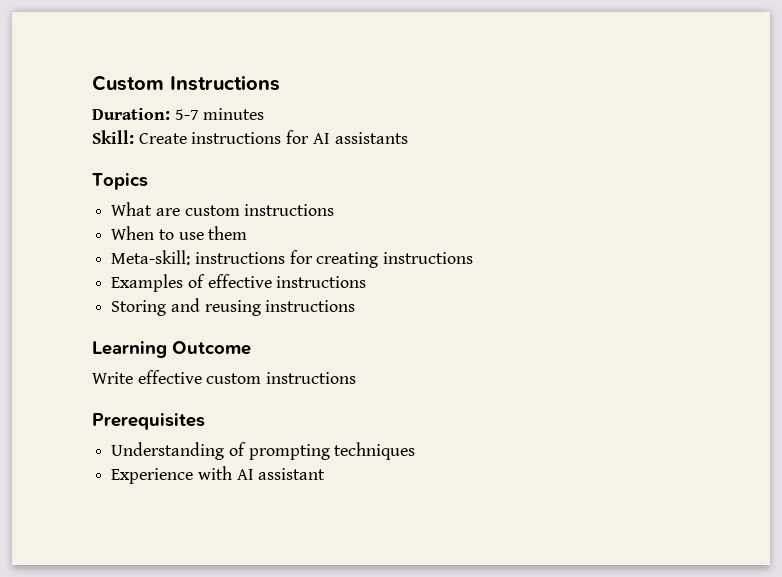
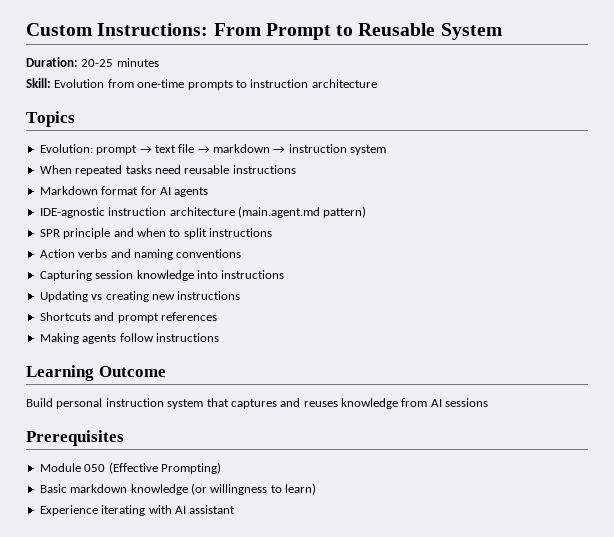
[170,75,280,91] Instructions -> [97,23,502,40] Instructions: From Prompt to Reusable System
[174,109,199,120] 5-7 -> [81,59,114,67] 20-25
[138,130,408,144] [92,173,148,190] [111,202,335,216] [111,226,248,240] [111,250,474,268] [111,274,367,292] [111,298,356,316] [92,341,251,358] [92,370,357,384] [92,413,205,430] [111,442,416,460] Create instructions for AI assistants // Topics // What are custom instructions // When to use them // Meta-skill: instructions for creating instructions // Examples of effective instructions // Storing and reusing instructions // Learning Outcome // Write effective custom instructions // Prerequisites // Understanding of prompting techniques -> [54,79,377,90] [26,111,75,127] [39,144,387,155] [39,165,296,176] [39,186,209,197] [39,206,367,218] [39,228,272,239] [39,249,242,260] [39,270,285,281] [39,291,241,302] [39,312,217,323] [39,333,219,344] [26,365,166,381] [26,398,489,409] [26,430,124,446] [39,462,221,474] [39,483,316,495] Evolution from one-time prompts to instruction architecture // Topics // Evolution: prompt → text file → markdown → instruction system // When repeated tasks need reusable instructions // Markdown format for AI agents // IDE-agnostic instruction architecture (main.agent.md pattern) // SPR principle and when to split instructions // Action verbs and naming conventions // Capturing session knowledge into instructions // Updating vs creating new instructions // Shortcuts and prompt references // Making agents follow instructions // Learning Outcome // Build personal instruction system that captures and reuses knowledge from AI sessions // Prerequisites // Module 050 (Effective Prompting) // Basic markdown knowledge (or willingness to learn)
(194, 476) none -> [101,505,146,516] iterating

